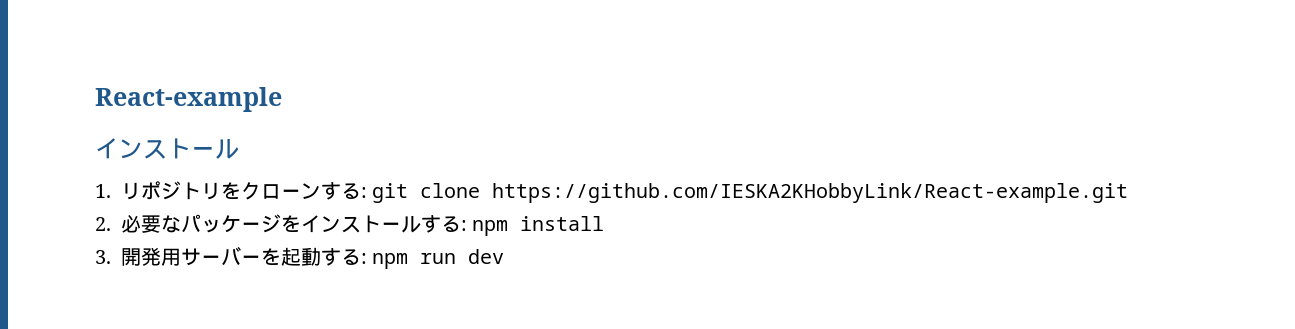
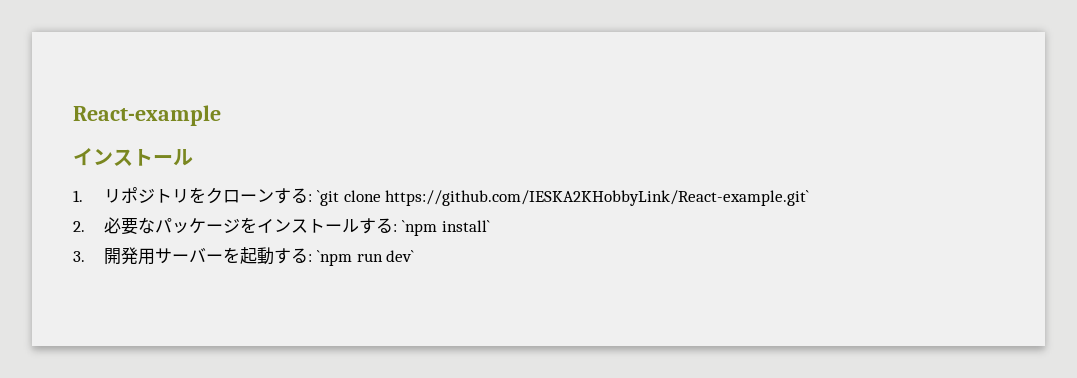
[372,183,1129,203] git clone https://github.com/IESKA2KHobbyLink/React-example.git -> [317,190,810,206] `git clone https://github.com/IESKA2KHobbyLink/React-example.git`
[472,216,605,236] npm install -> [402,220,490,236] `npm install`
[372,249,505,269] npm run dev -> [317,250,415,266] `npm run dev`

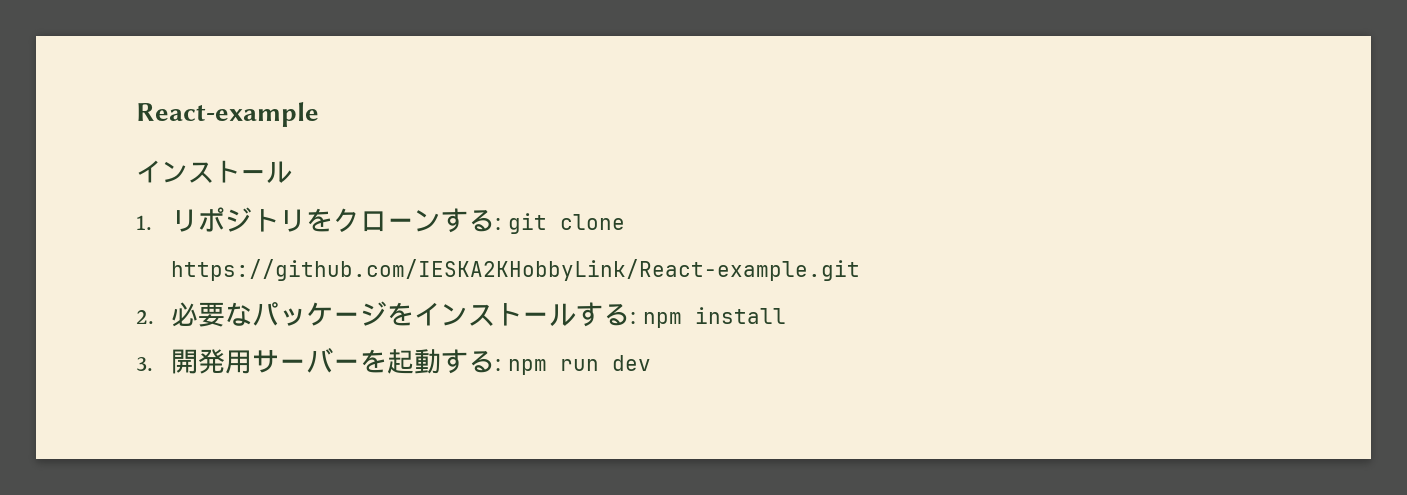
[317,190,810,206] `git clone https://github.com/IESKA2KHobbyLink/React-example.git` -> [508,213,626,234] [171,259,861,281] git clone https://github.com/IESKA2KHobbyLink/React-example.git
[402,220,490,236] `npm install` -> [643,307,787,328] npm install
[317,250,415,266] `npm run dev` -> [508,355,652,375] npm run dev

